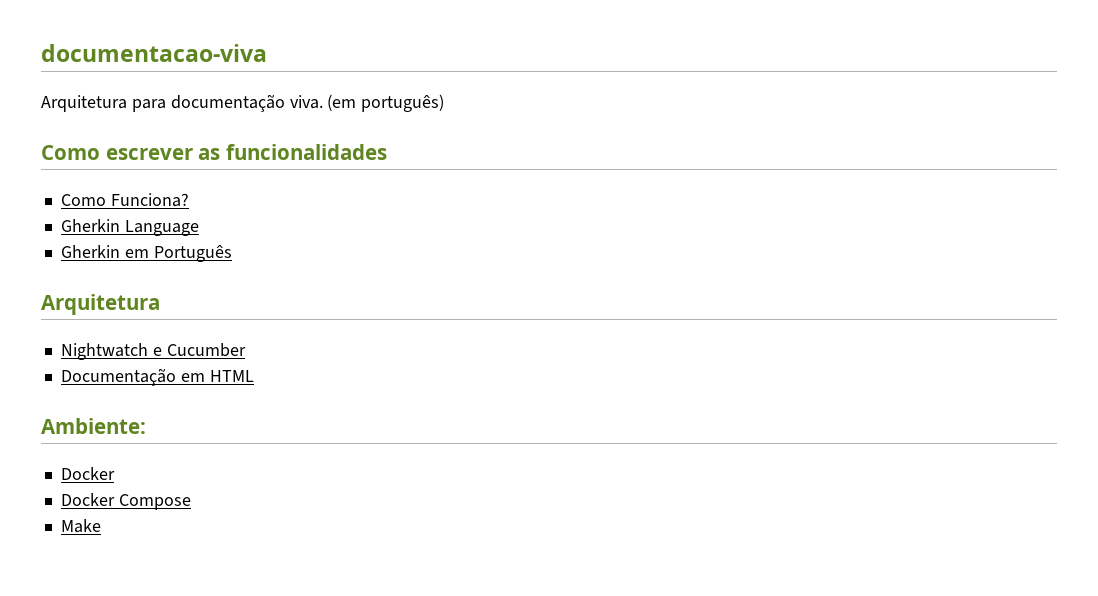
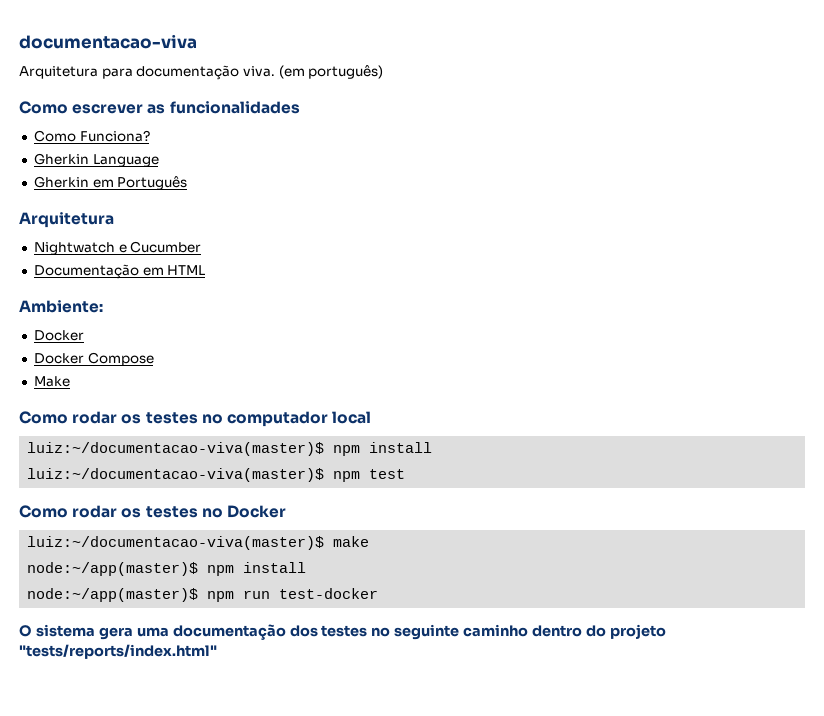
(101, 526) none -> [19,411,372,427] [27,442,433,456] [27,468,406,482] [19,505,286,518] [27,536,370,550] [27,562,307,576] [27,588,379,602] [19,624,666,640] [19,644,217,659] // Como rodar os testes no computador local // luiz:~/documentacao-viva(master)$ npm install // luiz:~/documentacao-viva(master)$ npm test // Como rodar os testes no Docker // luiz:~/documentacao-viva(master)$ make // node:~/app(master)$ npm install // node:~/app(master)$ npm run test-docker // O sistema gera uma documentação dos testes no seguinte caminho dentro do projeto "tests/reports/index.html"

